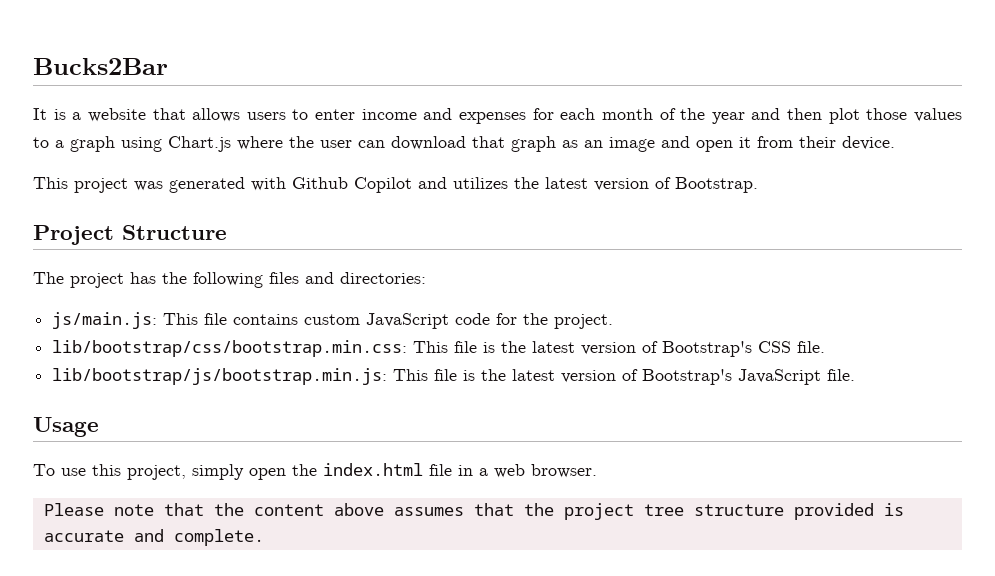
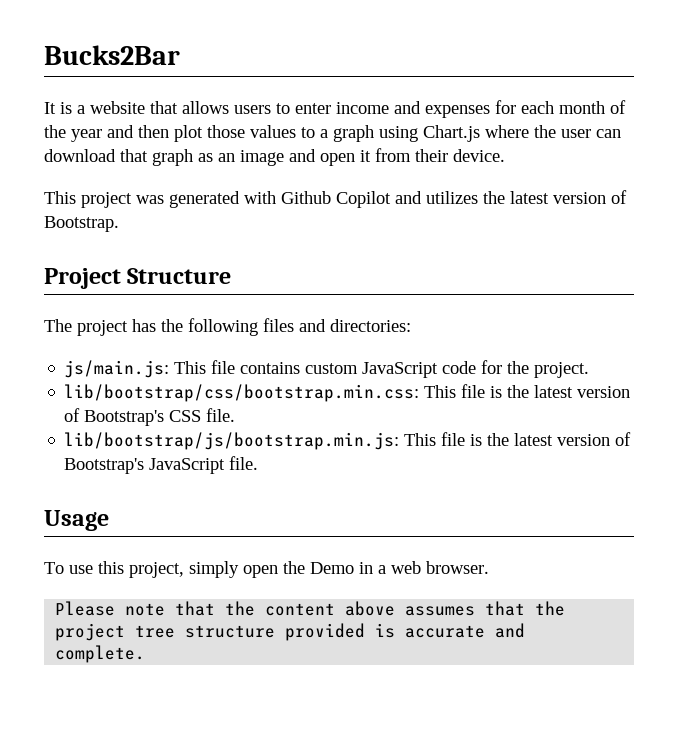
[323,463,452,476] index.html file -> [310,562,354,574] Demo

